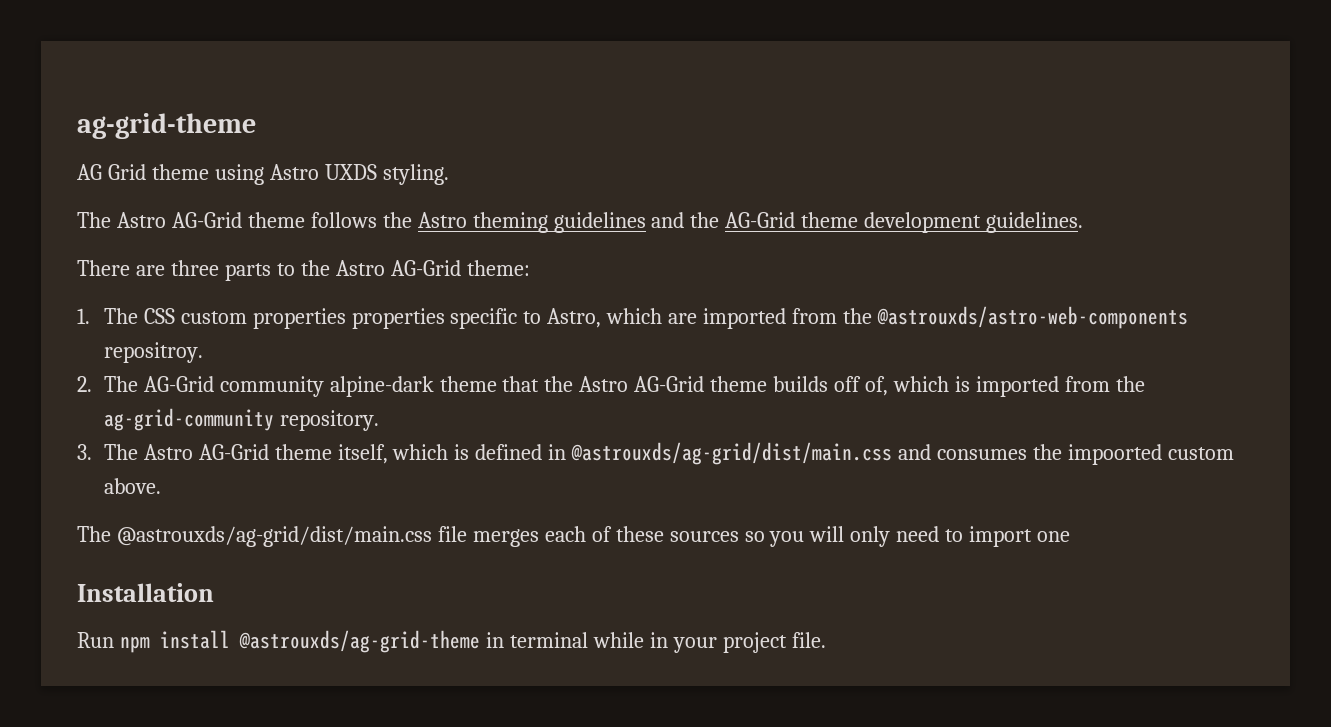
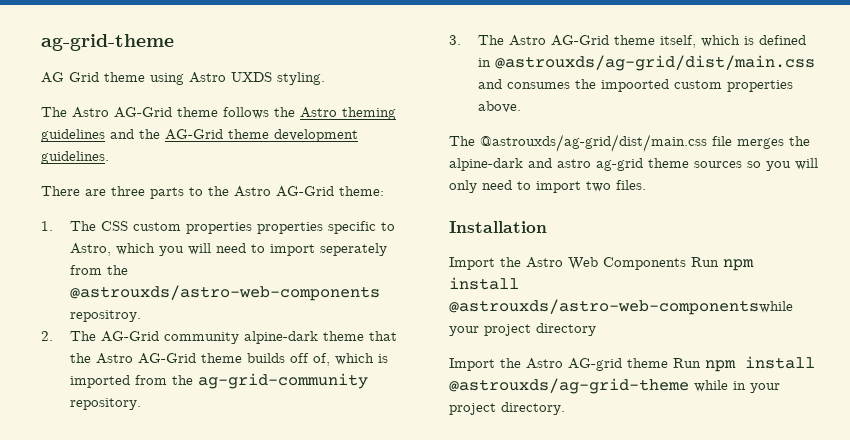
[668,308,787,329] are imported -> [158,243,387,256] you will need to import seperately
(1234, 453) none -> [726,80,793,92] properties
[544,526,664,542] each of these -> [789,136,810,146] [449,158,689,171] the alpine-dark and astro ag-grid theme
[1037,531,1071,542] one -> [586,180,646,192] two files.
(214, 592) none -> [449,257,754,271] [449,277,519,290] [449,299,793,315] [449,323,596,336] [449,358,668,371] Import the Astro Web Components Run npm install @astrouxds/astro-web-componentswhile your project directory // Import the Astro AG-grid theme
[485,632,588,648] in terminal -> (689, 386) none
[791,632,826,648] file. -> [501,402,565,415] directory.

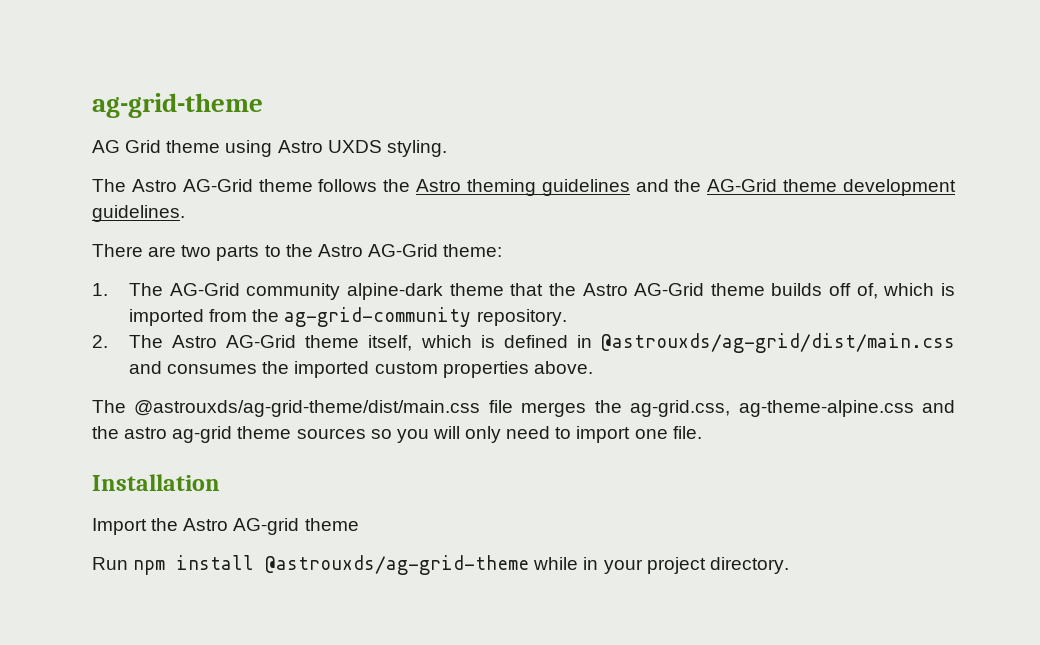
[111,186,145,196] three -> [181,245,212,257] two
[100,221,395,234] [69,243,387,256] [69,265,128,275] [69,285,380,301] [69,310,141,322] [41,331,96,341] CSS custom properties properties specific to Astro, which you will need to import seperately from the @astrouxds/astro-web-components repositroy. // 2. The -> (164, 289) none
[449,35,461,45] 3. -> [92,335,108,348] 2.
[600,79,669,92] impoorted -> [294,361,370,378] imported
[480,134,707,152] @astrouxds/ag-grid/dist/main.css -> [134,400,481,417] @astrouxds/ag-grid-theme/dist/main.css
[449,158,552,171] alpine-dark and -> [630,400,956,417] [92,426,119,439] ag-grid.css, ag-theme-alpine.css and the
[586,180,646,192] two files. -> [634,426,702,439] one file.
[449,257,754,271] [449,277,519,290] [449,299,793,315] [449,323,596,336] // Import the Astro Web Components Run npm install @astrouxds/astro-web-componentswhile your project directory -> (220, 482) none
(668, 363) none -> (359, 524) //

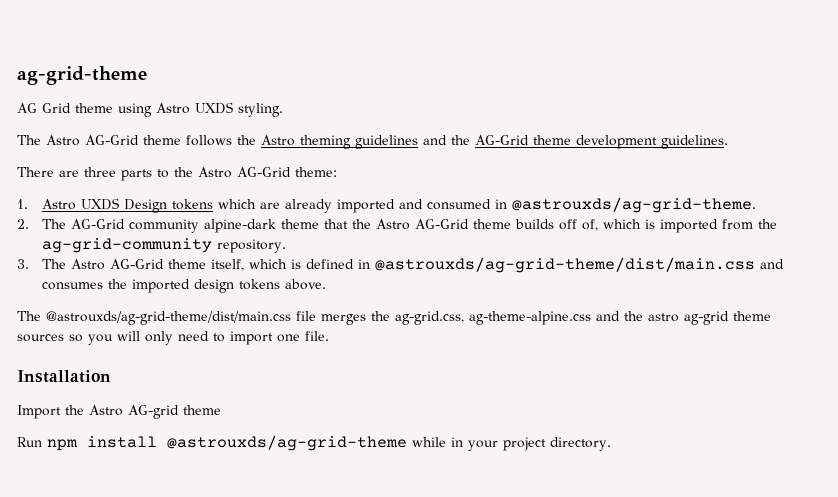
[181,245,212,257] two -> [84,167,116,177] three
(108, 289) none -> [42,197,757,213] [17,219,29,229] Astro UXDS Design tokens which are already imported and consumed in @astrouxds/ag-grid-theme. // 2.
[92,335,108,348] 2. -> [17,259,29,269] 3.
[601,333,955,353] @astrouxds/ag-grid/dist/main.css -> [375,257,756,273] @astrouxds/ag-grid-theme/dist/main.css
[374,361,529,378] custom properties -> [194,279,281,293] design tokens

